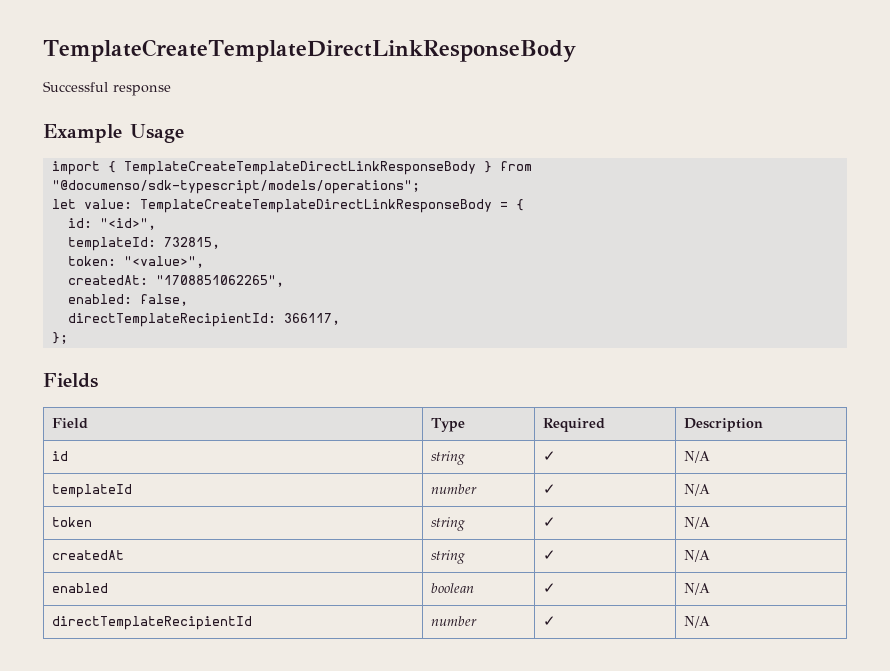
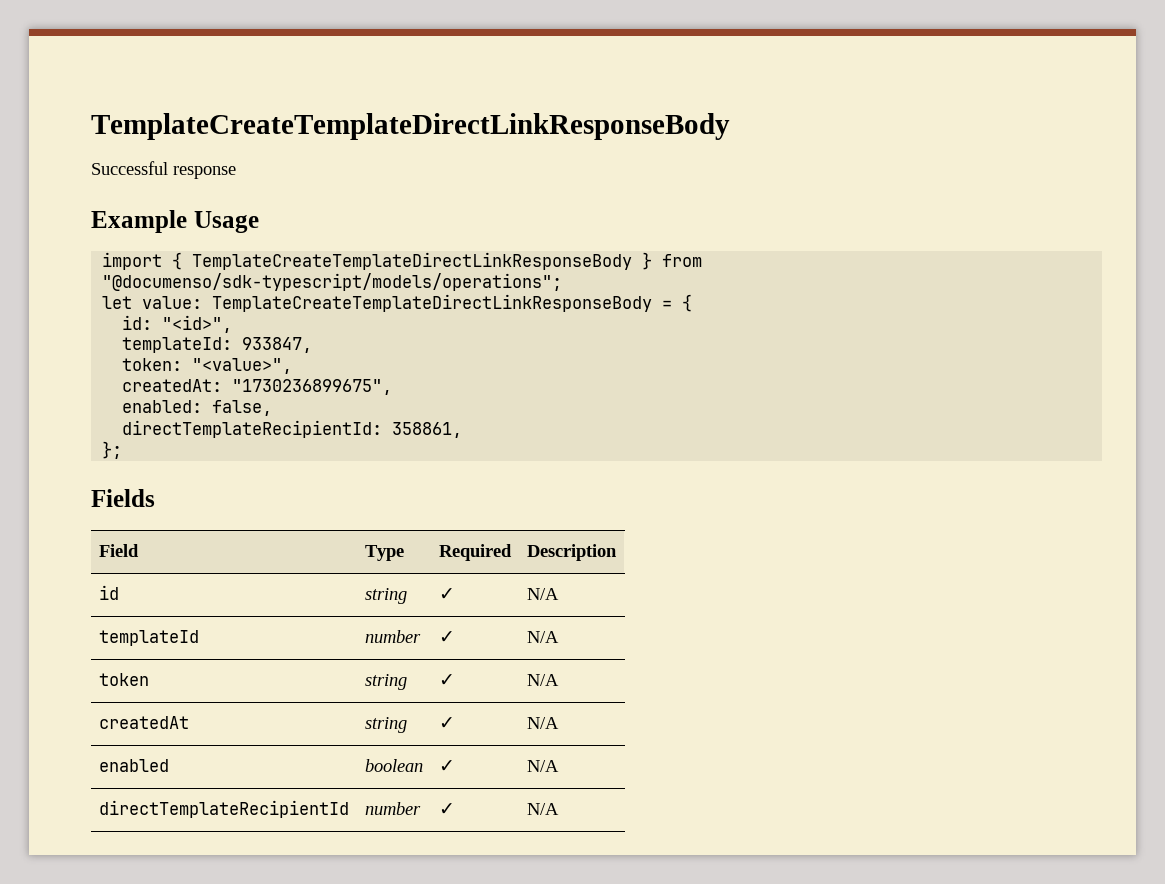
[163,237,220,249] 732815, -> [242,337,313,353] 933847,
[155,275,284,287] "1708851062265", -> [232,379,393,395] "1730236899675",
[283,313,340,325] 366117, -> [392,422,463,438] 358861,

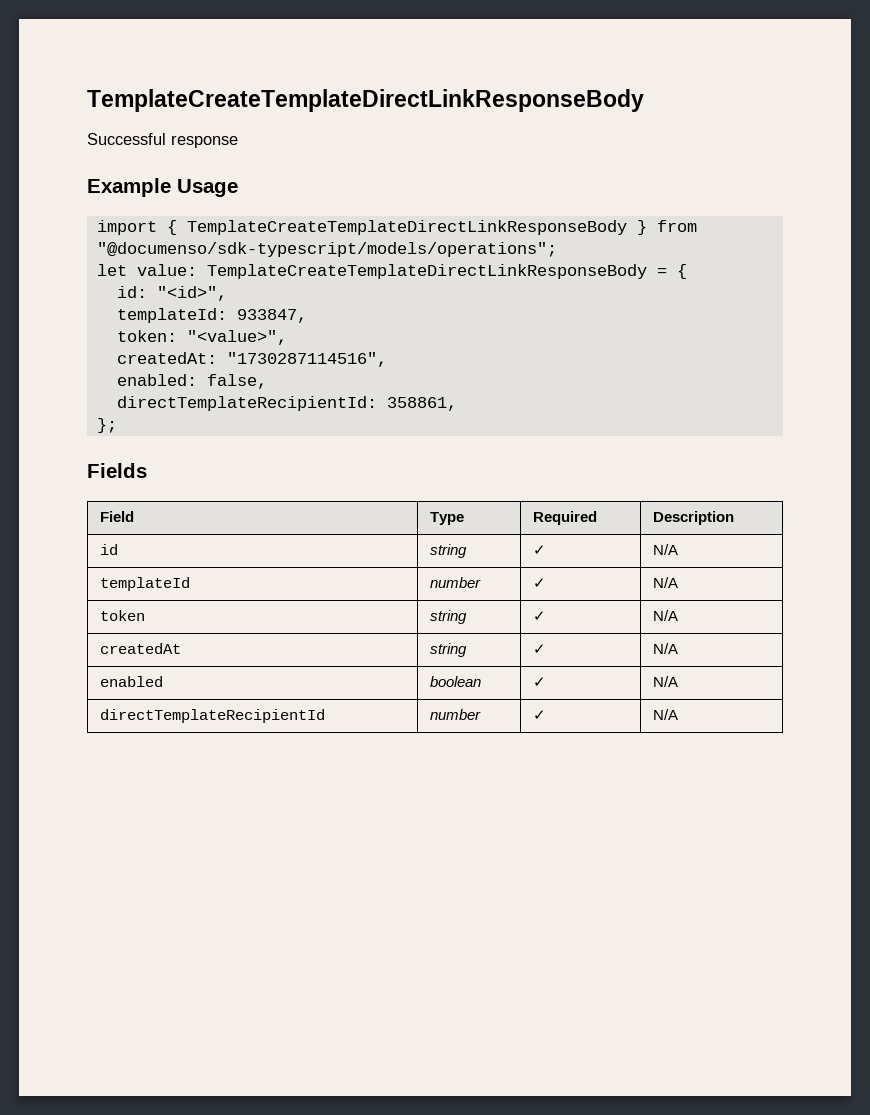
[232,379,393,395] "1730236899675", -> [226,352,387,367] "1730287114516",

